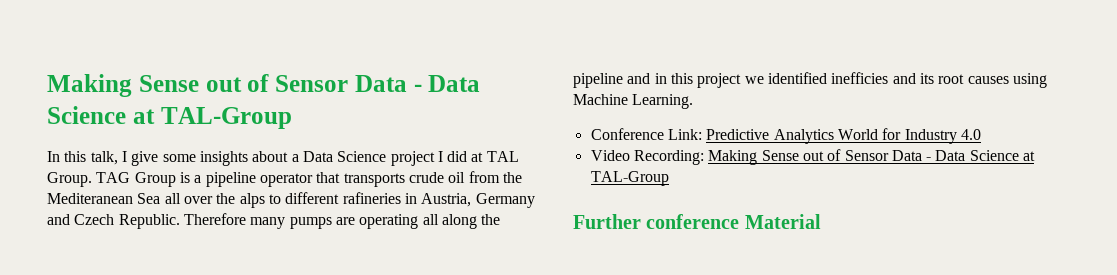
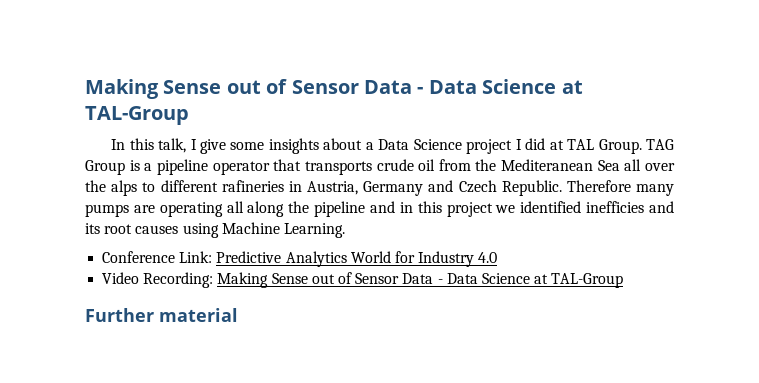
[646,214,821,229] conference Material -> [159,308,238,322] material

